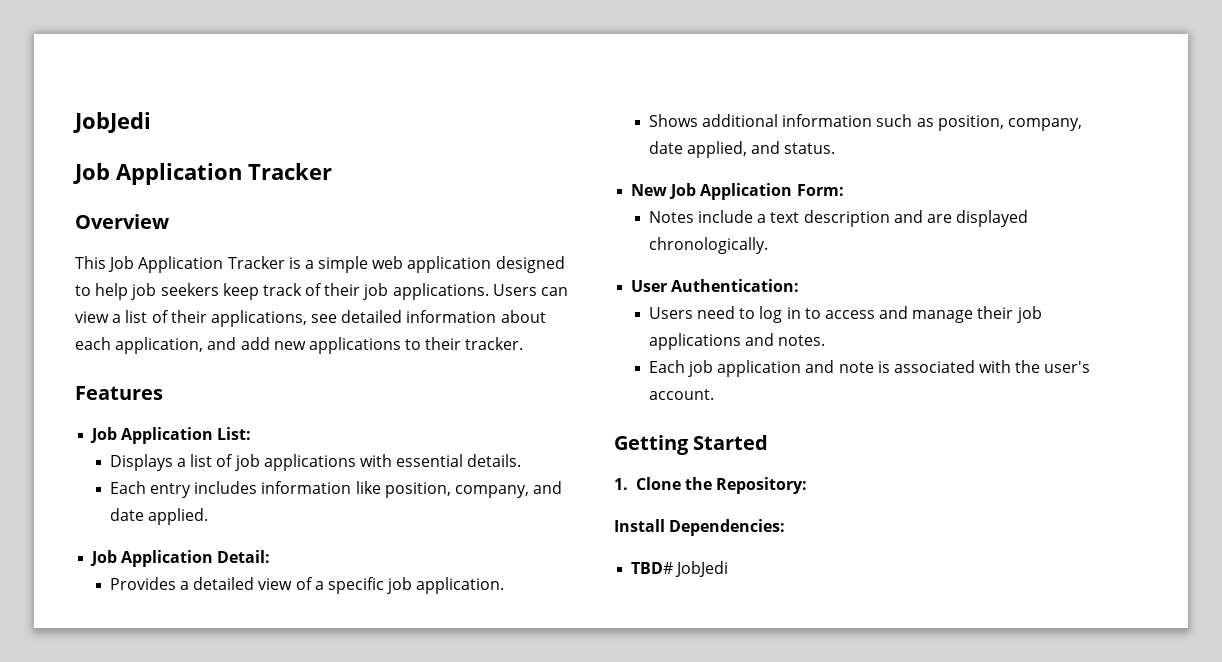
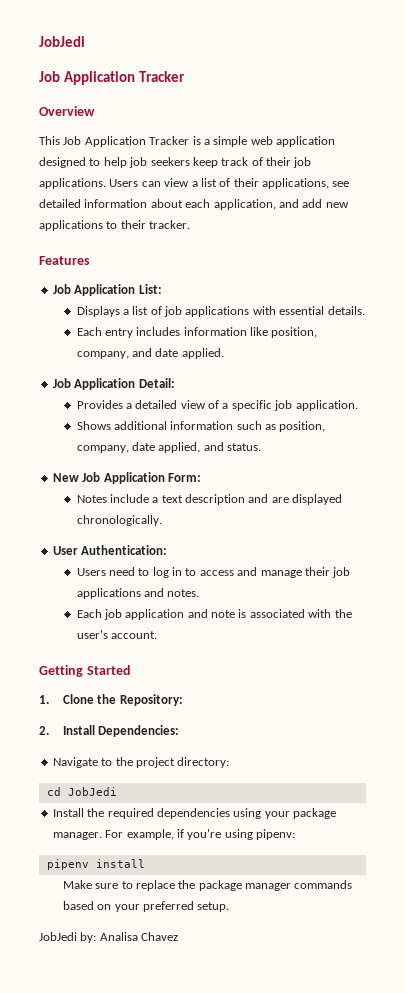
(808, 485) none -> [39,726,49,735] 2.
[631,561,729,577] TBD# JobJedi -> [52,757,230,768] [46,787,117,796] [52,808,336,819] [52,829,295,840] [46,859,145,870] [62,880,353,891] [62,901,230,912] [39,932,179,943] Navigate to the project directory: // cd JobJedi // Install the required dependencies using your package manager. For example, if you're using pipenv: // pipenv install // Make sure to replace the package manager commands based on your preferred setup. // JobJedi by: Analisa Chavez

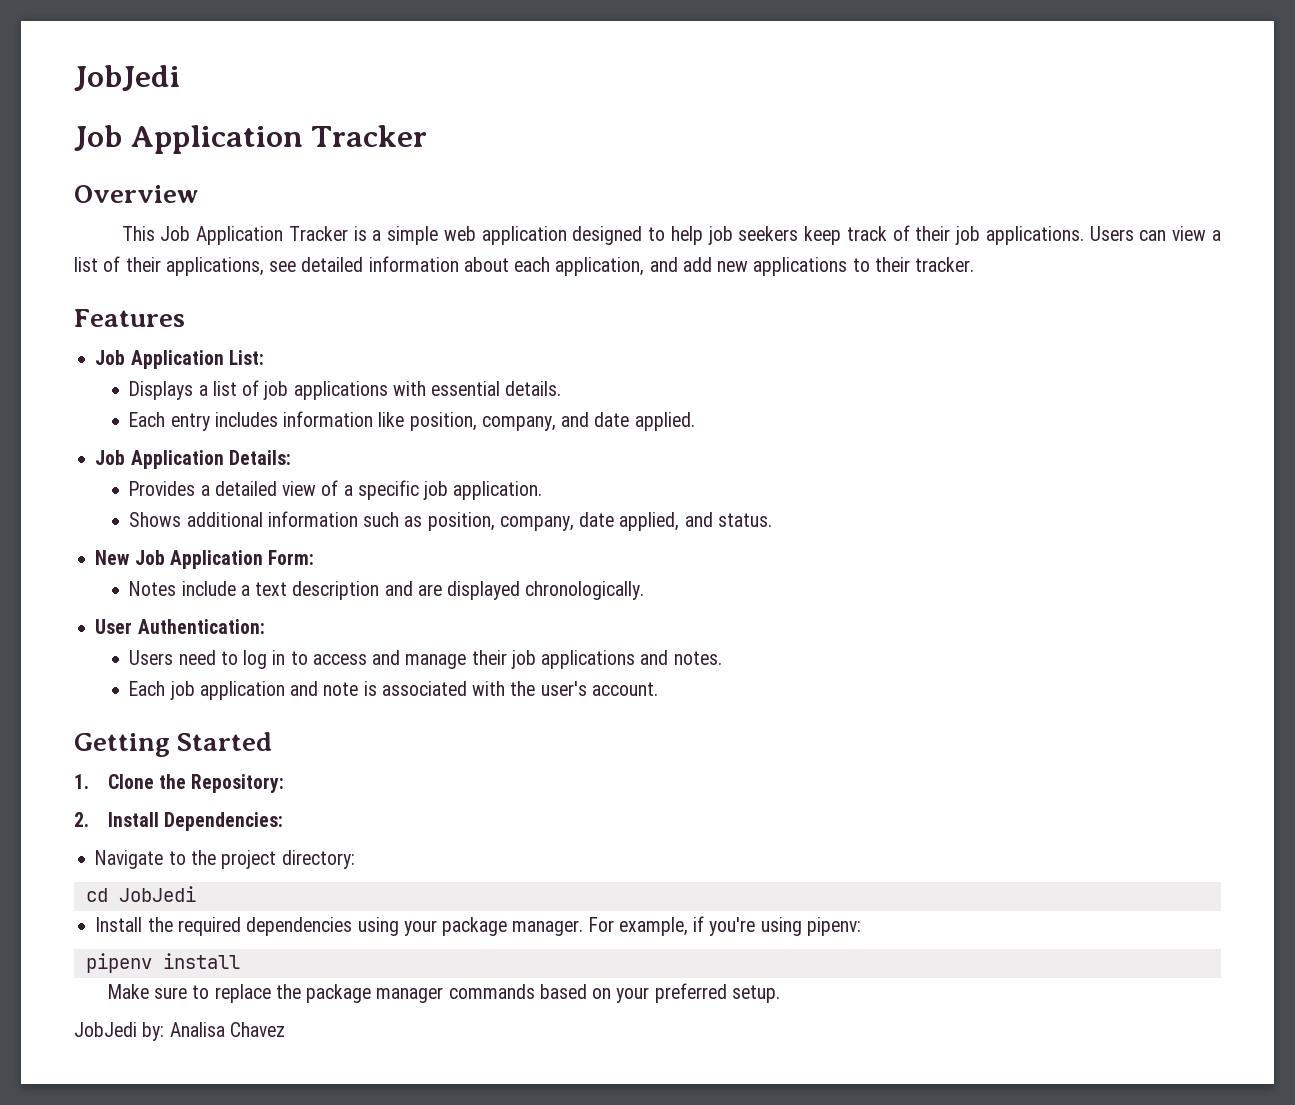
[138,378,175,388] Detail: -> [228,450,291,465] Details:

